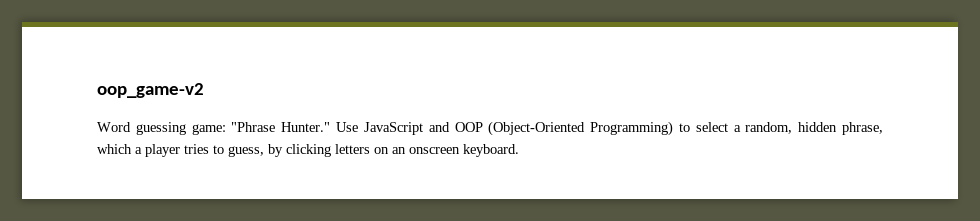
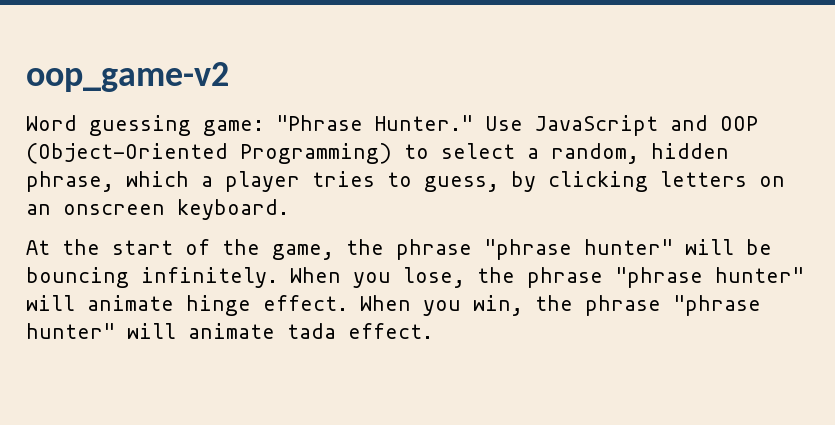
(519, 150) none -> [26,239,772,260] [26,267,804,288] [26,295,761,316] [26,323,433,339] // At the start of the game, the phrase "phrase hunter" will be bouncing infinitely. When you lose, the phrase "phrase hunter" will animate hinge effect. When you win, the phrase "phrase hunter" will animate tada effect.

